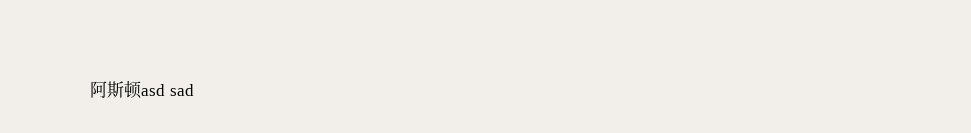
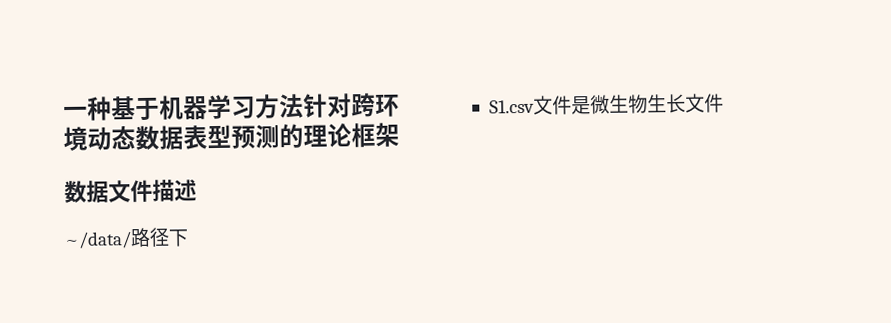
[90,80,194,99] 阿斯顿asd sad -> [63,92,400,121] [63,122,400,151] [64,179,197,203] [64,227,189,249] [488,93,724,115] 一种基于机器学习方法针对跨环境动态数据表型预测的理论框架 // 数据文件描述 // ~/data/路径下 // S1.csv文件是微生物生长文件

